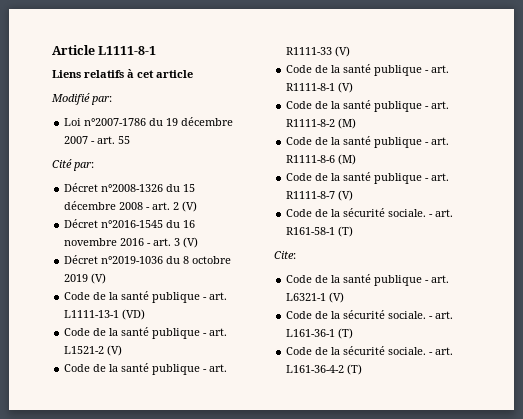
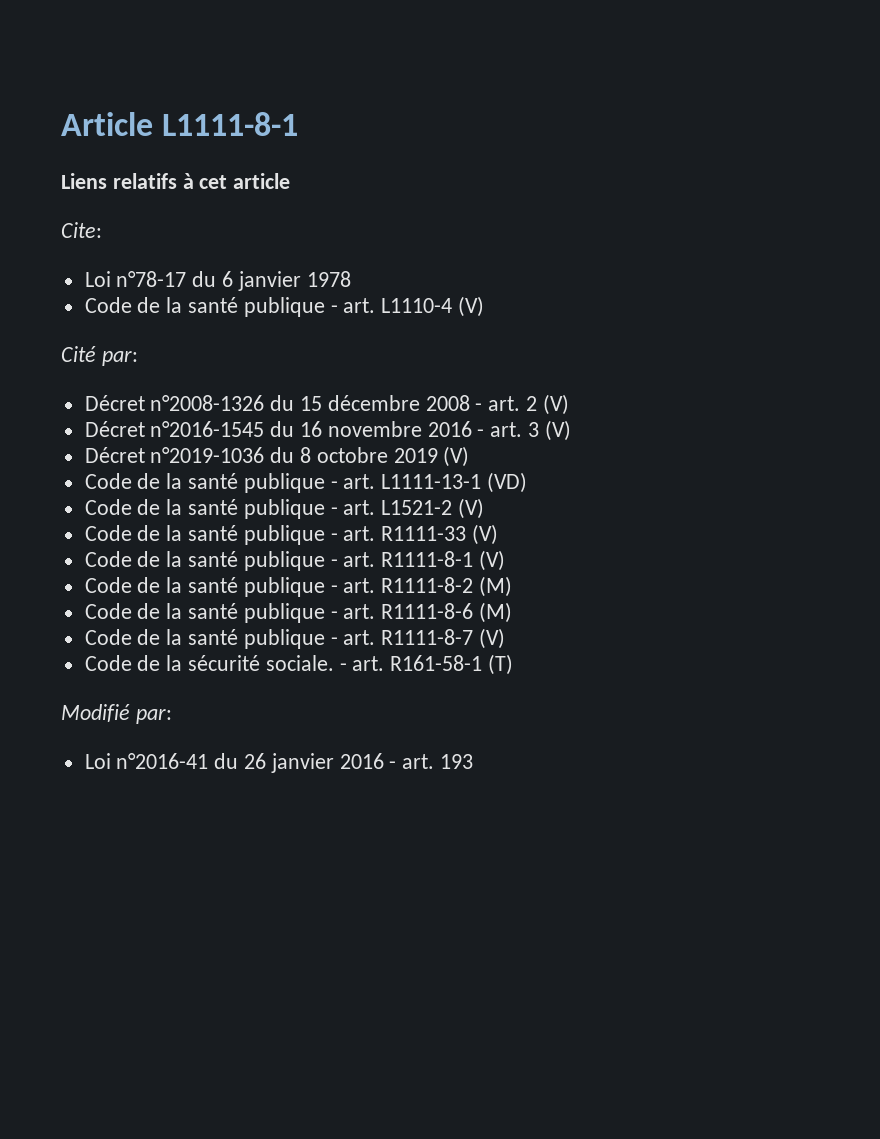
[51,93,112,105] [64,117,234,126] [64,136,131,144] Modifié par: // Loi n°2007-1786 du 19 décembre 2007 - art. 55 -> [61,222,102,238] [84,271,351,291] [84,296,485,317] Cite: // Loi n°78-17 du 6 janvier 1978 // Code de la santé publique - art. L1110-4 (V)
[274,251,296,259] [286,274,450,286] [286,292,345,303] [286,310,454,319] [286,328,354,339] [286,346,454,355] [286,364,363,375] Cite: // Code de la santé publique - art. L6321-1 (V) // Code de la sécurité sociale. - art. L161-36-1 (T) // Code de la sécurité sociale. - art. L161-36-4-2 (T) -> [61,704,172,724] [84,753,474,773] Modifié par: // Loi n°2016-41 du 26 janvier 2016 - art. 193

